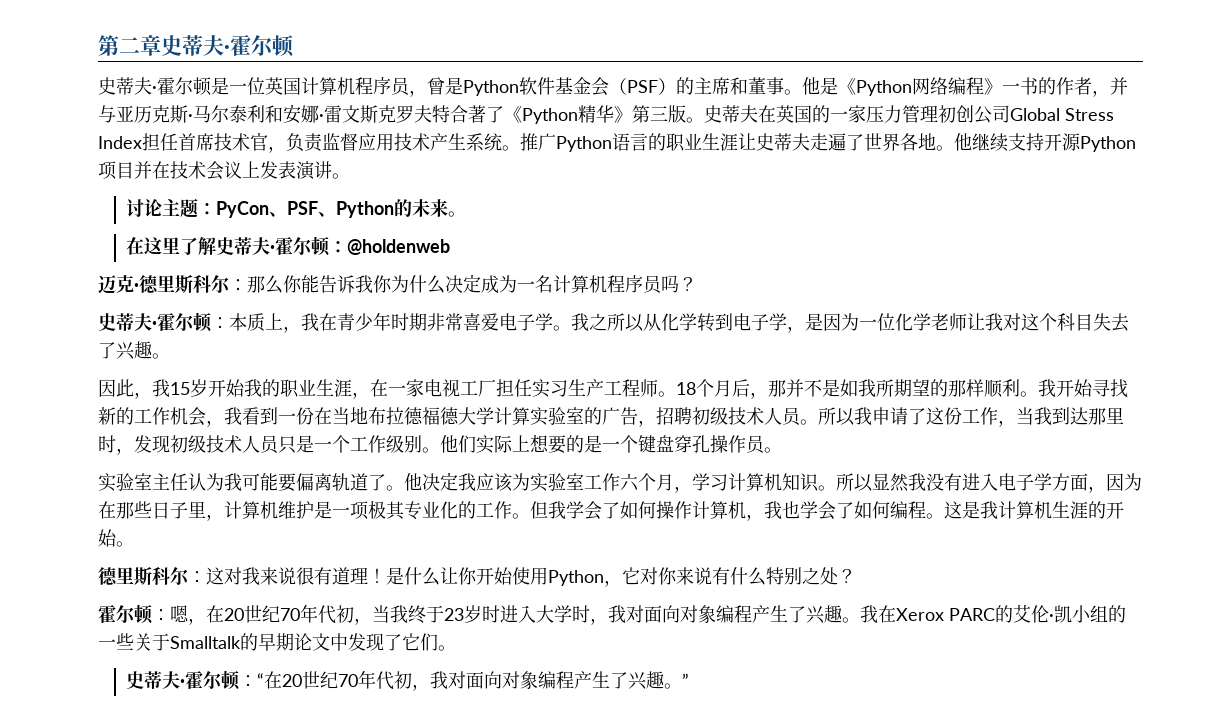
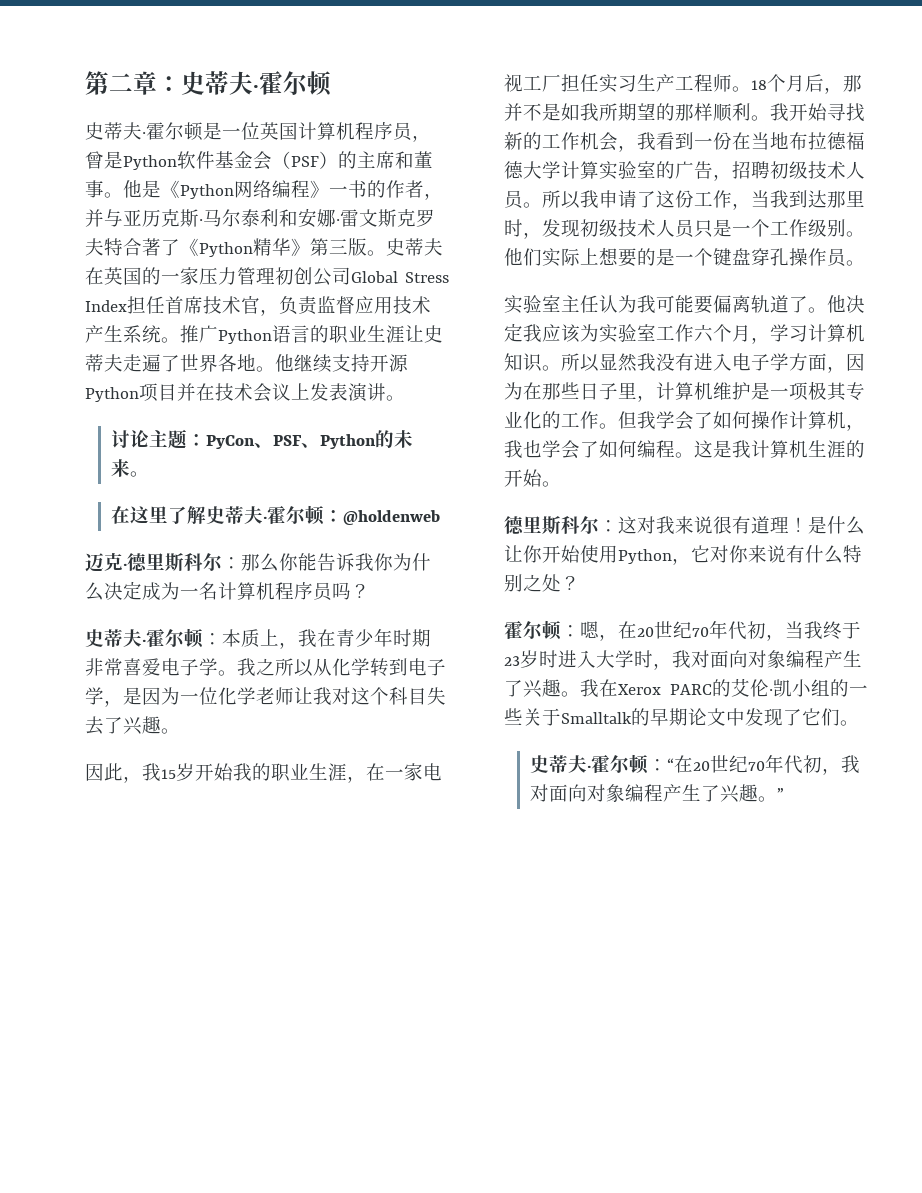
(161, 45) none -> [157,76,181,92] ：

